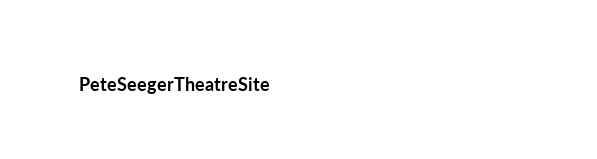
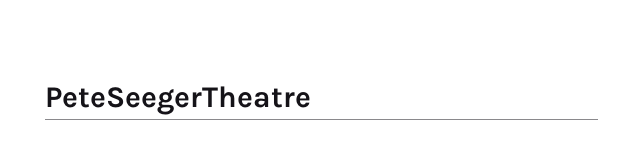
[79,77,270,94] PeteSeegerTheatreSite -> [45,86,311,115] PeteSeegerTheatre

